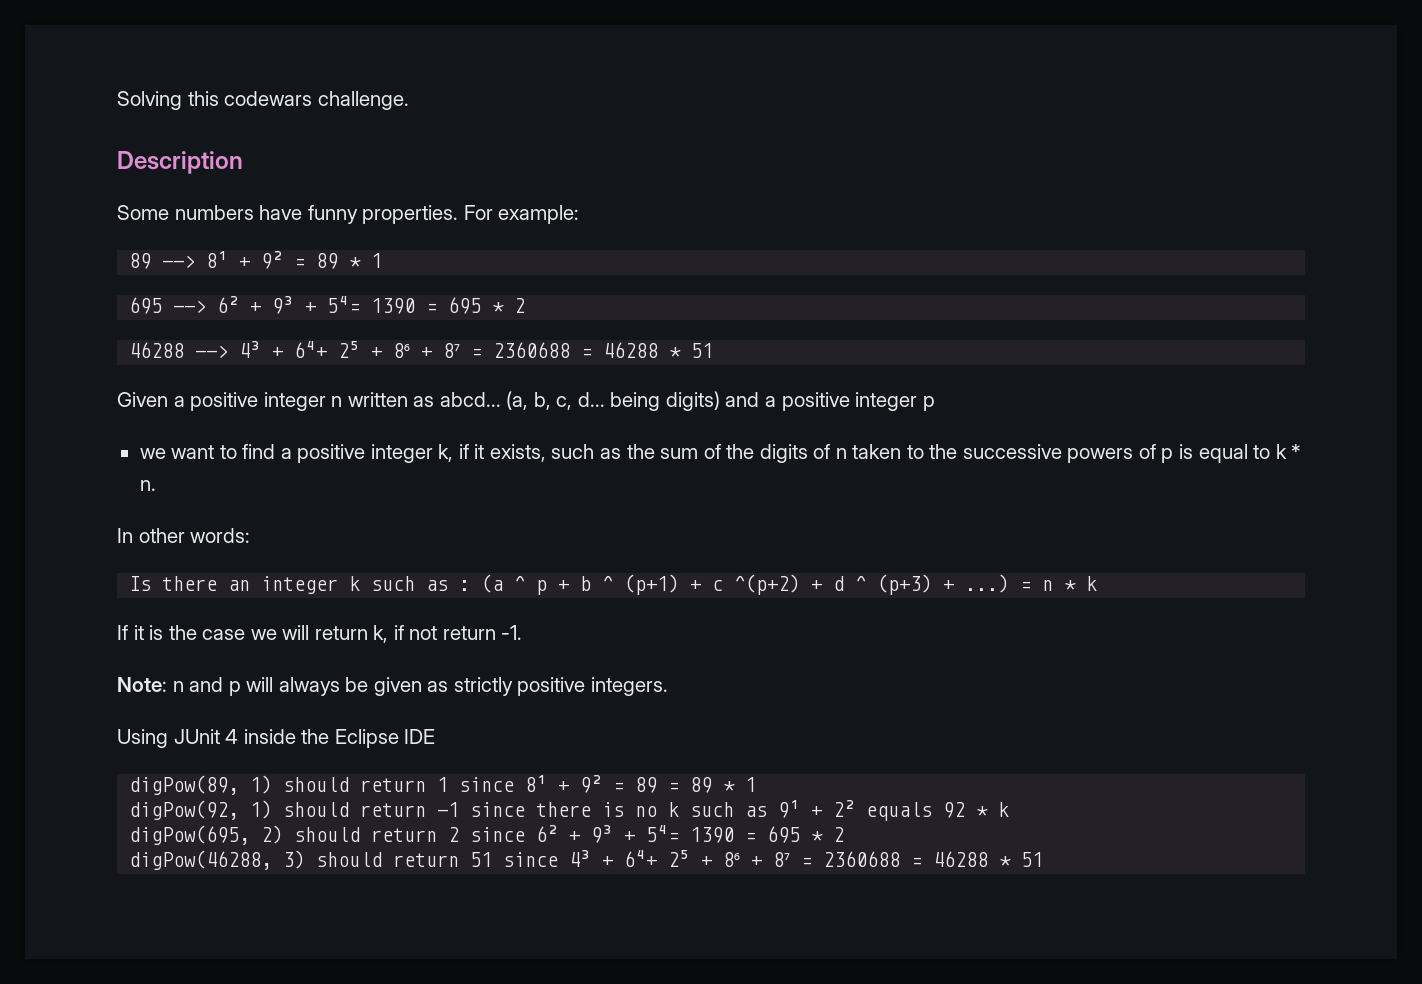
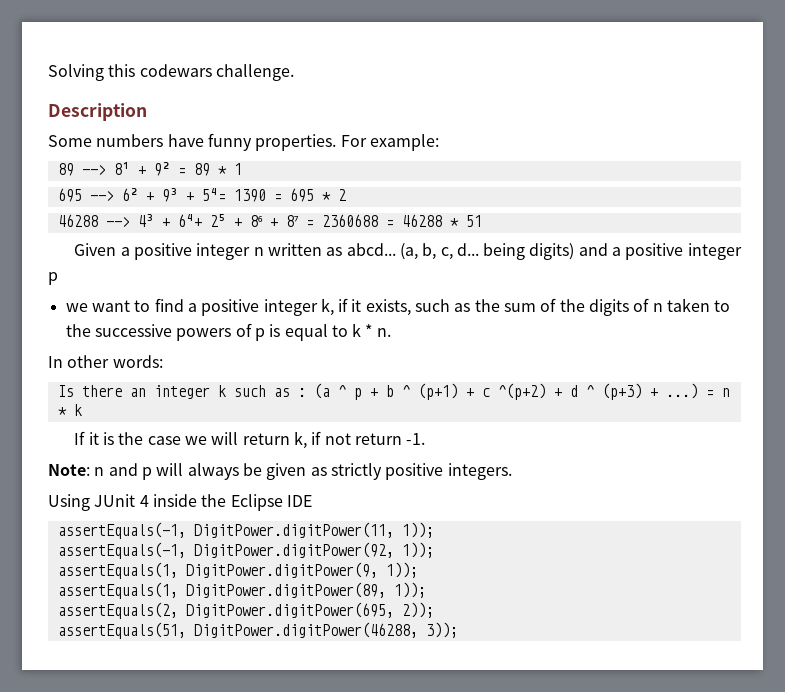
[129,775,757,795] [129,800,1010,821] [129,825,845,845] [129,850,1044,870] digPow(89, 1) should return 1 since 8¹ + 9² = 89 = 89 * 1 // digPow(92, 1) should return -1 since there is no k such as 9¹ + 2² equals 92 * k // digPow(695, 2) should return 2 since 6² + 9³ + 5⁴= 1390 = 695 * 2 // digPow(46288, 3) should return 51 since 4³ + 6⁴+ 2⁵ + 8⁶ + 8⁷ = 2360688 = 46288 * 51 -> [57,522,434,539] [57,542,434,559] [57,562,418,579] [57,582,426,599] [57,602,434,619] [57,622,458,639] assertEquals(-1, DigitPower.digitPower(11, 1)); // assertEquals(-1, DigitPower.digitPower(92, 1)); // assertEquals(1, DigitPower.digitPower(9, 1)); // assertEquals(1, DigitPower.digitPower(89, 1)); // assertEquals(2, DigitPower.digitPower(695, 2)); // assertEquals(51, DigitPower.digitPower(46288, 3));

